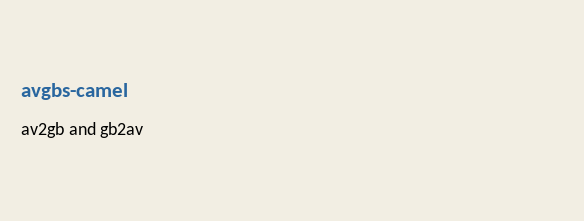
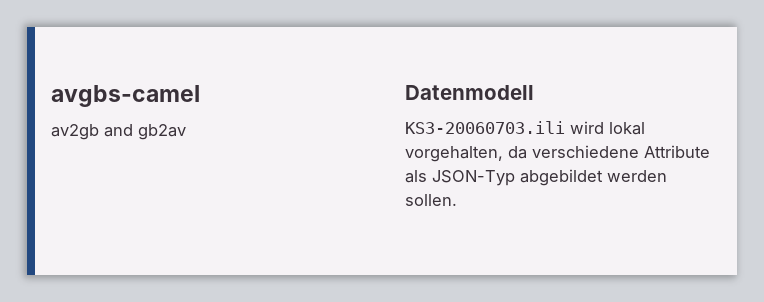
(144, 130) none -> [405,85,534,100] [405,121,645,135] [405,145,710,162] [405,169,667,186] [405,194,457,206] // Datenmodell // KS3-20060703.ili wird lokal vorgehalten, da verschiedene Attribute als JSON-Typ abgebildet werden sollen.

